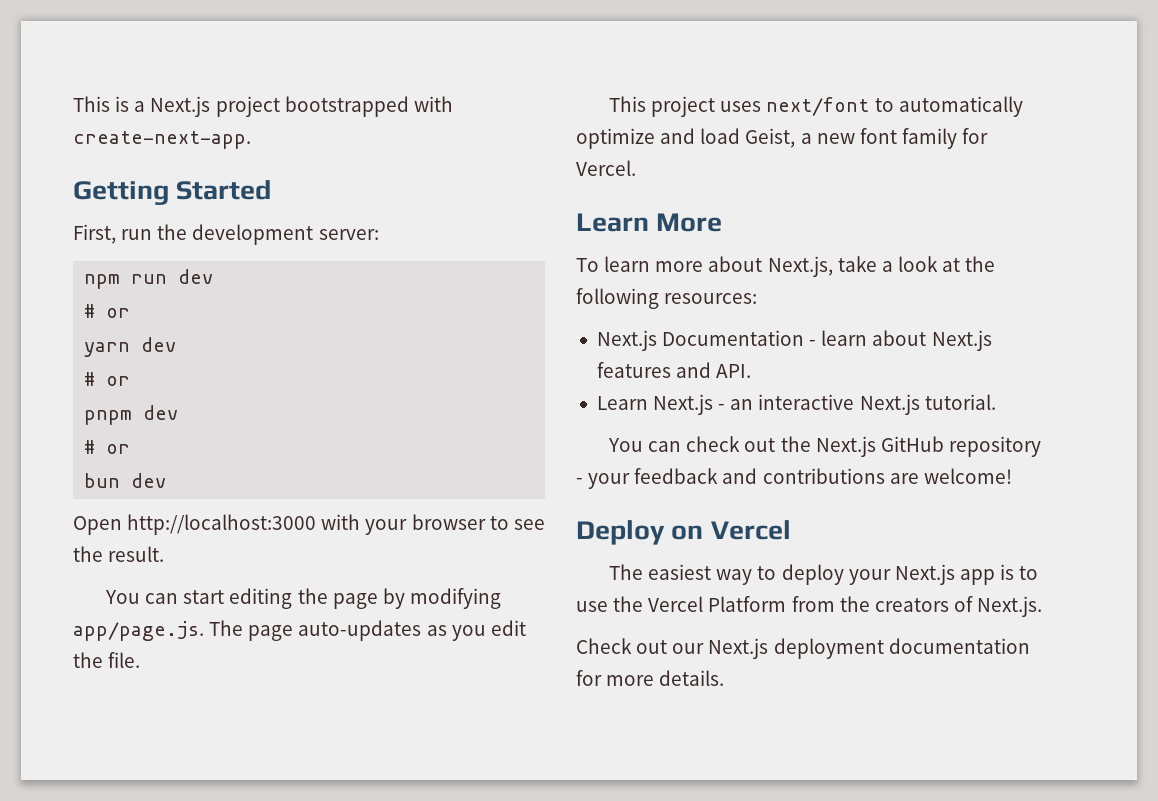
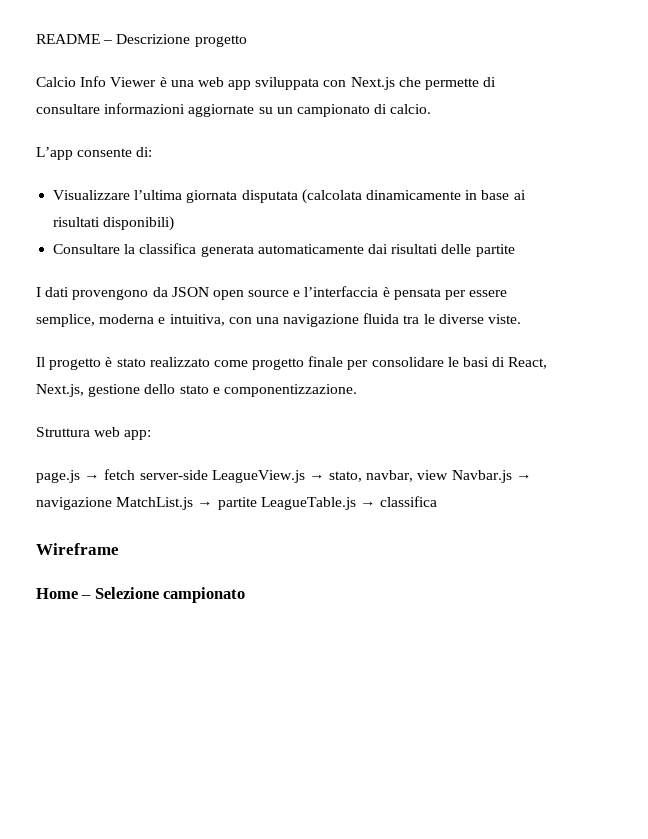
[73,96,453,117] [73,131,251,149] [73,180,272,205] [73,224,379,245] [84,269,214,289] [84,304,131,318] [84,337,177,357] [84,372,131,386] [84,405,179,425] [84,440,131,454] [84,473,167,488] [73,514,545,535] [73,546,165,562] [105,588,502,609] [73,620,526,641] [73,652,141,668] [609,96,1023,117] [576,128,989,149] [576,160,636,176] [576,213,723,232] [576,256,996,277] [576,288,758,309] [596,330,992,351] [596,362,752,378] [596,394,996,415] [608,436,1042,457] [576,468,1012,489] [576,520,791,545] [609,564,1039,585] [576,596,1043,617] [576,638,1030,659] [576,670,725,686] This is a Next.js project bootstrapped with create-next-app. // Getting Started // First, run the development server: // npm run dev // # or // yarn dev // # or // pnpm dev // # or // bun dev // Open http://localhost:3000 with your browser to see the result. // You can start editing the page by modifying app/page.js. The page auto-updates as you edit the file. // This project uses next/font to automatically optimize and load Geist, a new font family for Vercel. // Learn More // To learn more about Next.js, take a look at the following resources: // Next.js Documentation - learn about Next.js features and API. // Learn Next.js - an interactive Next.js tutorial. // You can check out the Next.js GitHub repository - your feedback and contributions are welcome! // Deploy on Vercel // The easiest way to deploy your Next.js app is to use the Vercel Platform from the creators of Next.js. // Check out our Next.js deployment documentation for more details. -> [36,34,247,47] [36,76,497,90] [36,103,432,117] [36,147,153,160] [53,189,526,204] [53,216,175,231] [53,243,515,257] [36,286,508,300] [36,313,522,327] [36,356,548,370] [36,384,357,397] [36,427,152,440] [36,469,532,483] [36,496,438,510] [36,543,119,555] [36,587,246,603] README – Descrizione progetto // Calcio Info Viewer è una web app sviluppata con Next.js che permette di consultare informazioni aggiornate su un campionato di calcio. // L’app consente di: // Visualizzare l’ultima giornata disputata (calcolata dinamicamente in base ai risultati disponibili) // Consultare la classifica generata automaticamente dai risultati delle partite // I dati provengono da JSON open source e l’interfaccia è pensata per essere semplice, moderna e intuitiva, con una navigazione fluida tra le diverse viste. // Il progetto è stato realizzato come progetto finale per consolidare le basi di React, Next.js, gestione dello stato e componentizzazione. // Struttura web app: // page.js → fetch server-side LeagueView.js → stato, navbar, view Navbar.js → navigazione MatchList.js → partite LeagueTable.js → classifica // Wireframe // Home – Selezione campionato

